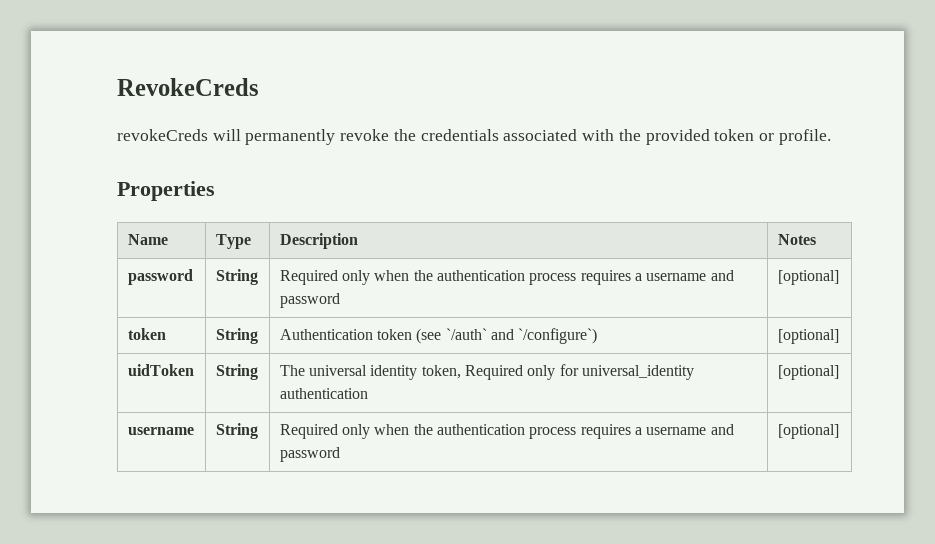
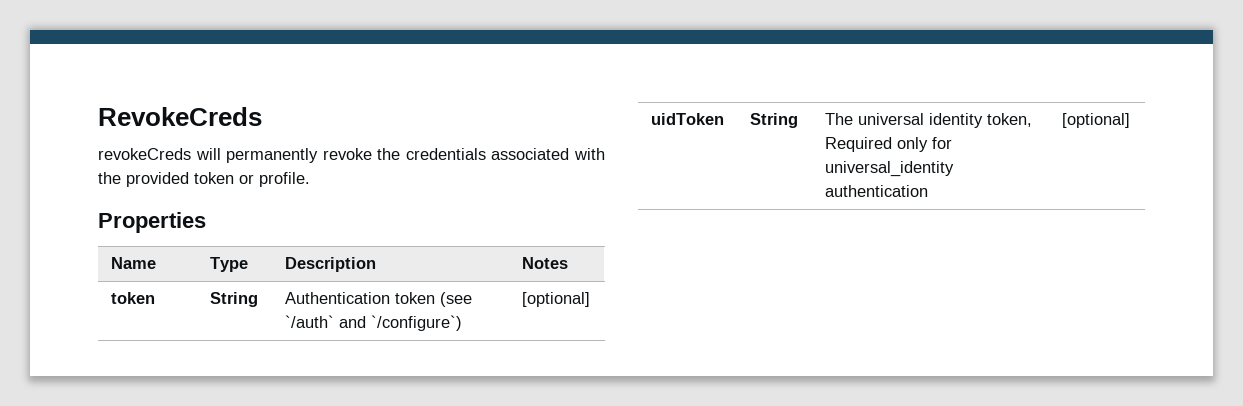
[127,269,193,285] [215,269,258,285] [279,270,734,285] [279,293,340,308] [777,270,839,285] // password | String | Required only when the authentication process requires a username and password | [optional] -> (568, 263) none
[127,427,194,435] [215,423,258,439] [279,424,734,439] [279,447,340,462] [777,424,839,439] // username | String | Required only when the authentication process requires a username and password | [optional] -> (1130, 120) none

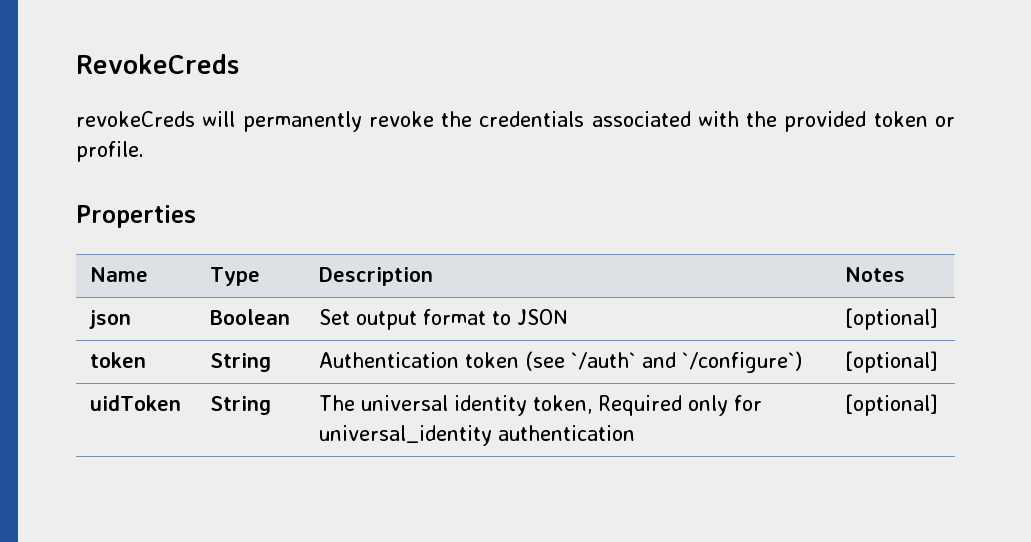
(568, 263) none -> [89,310,132,329] [210,309,291,325] [319,309,569,330] [845,308,939,330] // json | Boolean | Set output format to JSON | [optional]

